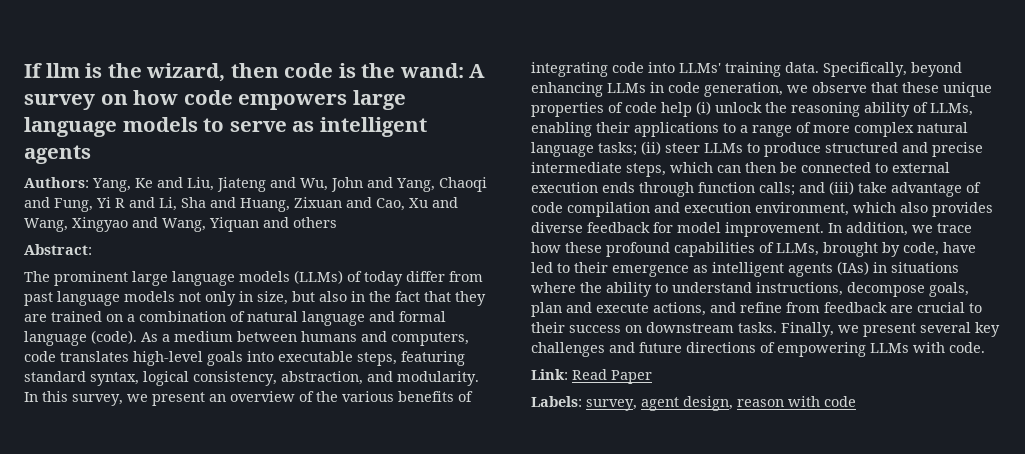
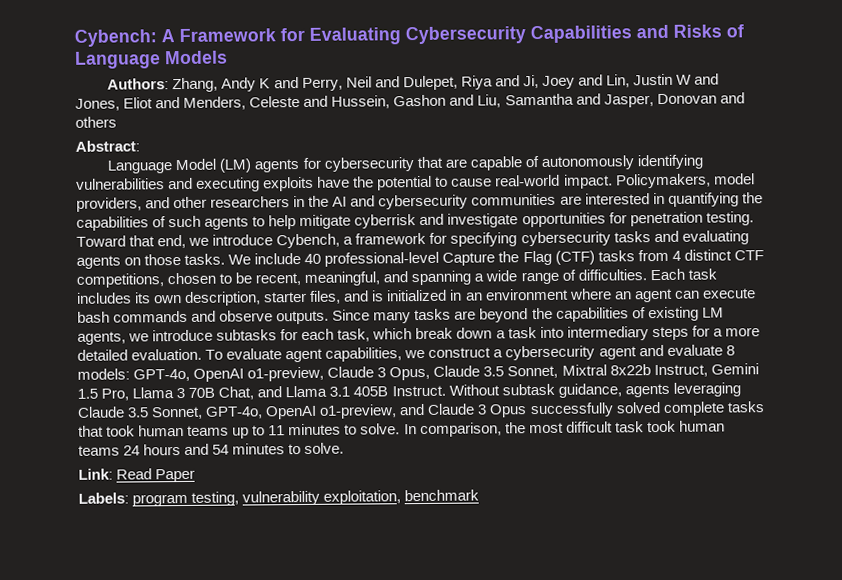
[24,63,486,82] [24,90,406,110] [24,117,427,137] [24,145,91,164] [24,177,487,192] [24,197,458,212] [24,217,337,232] [24,244,92,255] [24,270,483,286] [24,291,486,306] [24,311,446,326] [24,330,469,346] [24,351,465,366] [24,371,479,386] [24,391,473,406] [531,62,962,77] [531,82,992,97] [531,101,973,117] [531,122,968,137] [531,141,983,157] [531,162,950,177] [531,181,981,197] [531,202,993,217] [531,222,972,237] [531,242,976,257] [531,261,959,277] [531,282,969,297] [531,302,982,317] [531,322,1000,337] [531,342,985,357] [531,369,652,384] [531,396,856,411] If llm is the wizard, then code is the wand: A survey on how code empowers large language models to serve as intelligent agents // Authors: Yang, Ke and Liu, Jiateng and Wu, John and Yang, Chaoqi and Fung, Yi R and Li, Sha and Huang, Zixuan and Cao, Xu and Wang, Xingyao and Wang, Yiquan and others // Abstract: // The prominent large language models (LLMs) of today differ from past language models not only in size, but also in the fact that they are trained on a combination of natural language and formal language (code). As a medium between humans and computers, code translates high-level goals into executable steps, featuring standard syntax, logical consistency, abstraction, and modularity. In this survey, we present an overview of the various benefits of integrating code into LLMs' training data. Specifically, beyond enhancing LLMs in code generation, we observe that these unique properties of code help (i) unlock the reasoning ability of LLMs, enabling their applications to a range of more complex natural language tasks; (ii) steer LLMs to produce structured and precise intermediate steps, which can then be connected to external execution ends through function calls; and (iii) take advantage of code compilation and execution environment, which also provides diverse feedback for model improvement. In addition, we trace how these profound capabilities of LLMs, brought by code, have led to their emergence as intelligent agents (IAs) in situations where the ability to understand instructions, decompose goals, plan and execute actions, and refine from feedback are crucial to their success on downstream tasks. Finally, we present several key challenges and future directions of empowering LLMs with code. // Link: Read Paper // Labels: survey, agent design, reason with code -> [74,24,744,47] [74,50,228,69] [107,73,720,93] [75,92,745,111] [75,116,117,128] [75,140,140,152] [107,154,703,174] [76,173,755,192] [76,192,763,212] [76,211,754,231] [76,230,749,249] [76,249,764,269] [76,268,717,288] [77,288,756,306] [77,306,724,325] [77,325,760,345] [77,344,735,363] [77,363,759,382] [77,382,741,401] [77,401,765,420] [78,420,725,439] [78,442,345,456] [78,468,196,483] [78,489,480,507] Cybench: A Framework for Evaluating Cybersecurity Capabilities and Risks of Language Models // Authors: Zhang, Andy K and Perry, Neil and Dulepet, Riya and Ji, Joey and Lin, Justin W and Jones, Eliot and Menders, Celeste and Hussein, Gashon and Liu, Samantha and Jasper, Donovan and others // Abstract: // Language Model (LM) agents for cybersecurity that are capable of autonomously identifying vulnerabilities and executing exploits have the potential to cause real-world impact. Policymakers, model providers, and other researchers in the AI and cybersecurity communities are interested in quantifying the capabilities of such agents to help mitigate cyberrisk and investigate opportunities for penetration testing. Toward that end, we introduce Cybench, a framework for specifying cybersecurity tasks and evaluating agents on those tasks. We include 40 professional-level Capture the Flag (CTF) tasks from 4 distinct CTF competitions, chosen to be recent, meaningful, and spanning a wide range of difficulties. Each task includes its own description, starter files, and is initialized in an environment where an agent can execute bash commands and observe outputs. Since many tasks are beyond the capabilities of existing LM agents, we introduce subtasks for each task, which break down a task into intermediary steps for a more detailed evaluation. To evaluate agent capabilities, we construct a cybersecurity agent and evaluate 8 models: GPT-4o, OpenAI o1-preview, Claude 3 Opus, Claude 3.5 Sonnet, Mixtral 8x22b Instruct, Gemini 1.5 Pro, Llama 3 70B Chat, and Llama 3.1 405B Instruct. Without subtask guidance, agents leveraging Claude 3.5 Sonnet, GPT-4o, OpenAI o1-preview, and Claude 3 Opus successfully solved complete tasks that took human teams up to 11 minutes to solve. In comparison, the most difficult task took human teams 24 hours and 54 minutes to solve. // Link: Read Paper // Labels: program testing, vulnerability exploitation, benchmark

